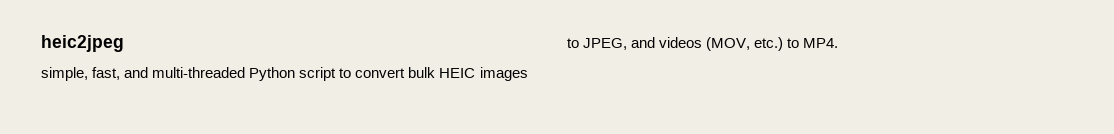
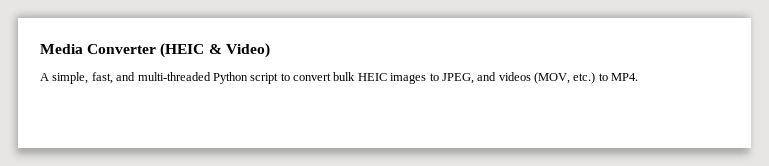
[41,35,124,52] heic2jpeg // -> [40,43,270,58] [40,73,49,81] Media Converter (HEIC & Video) // A

